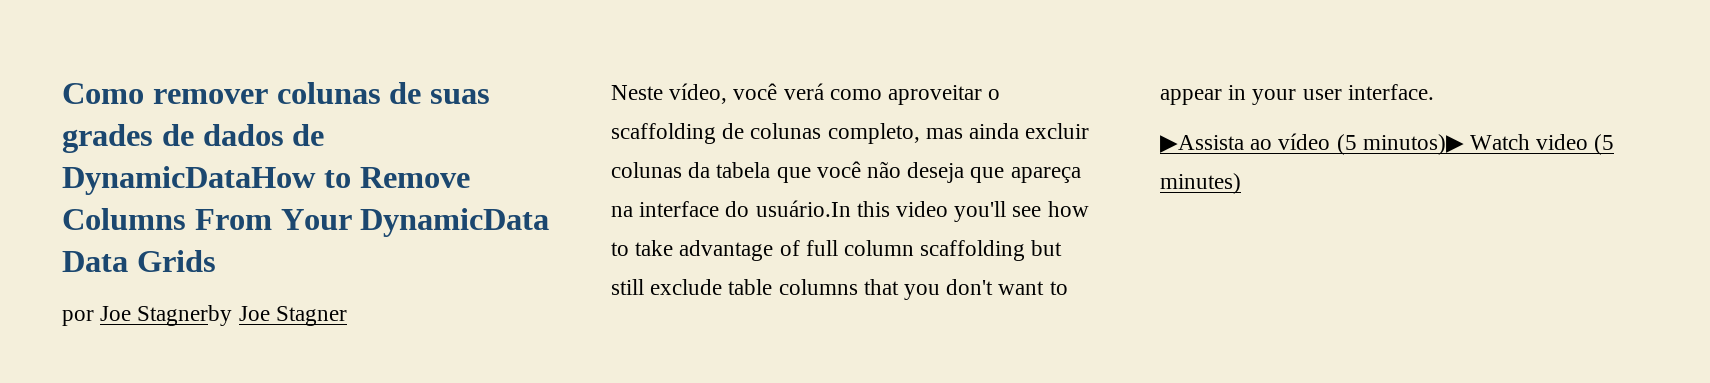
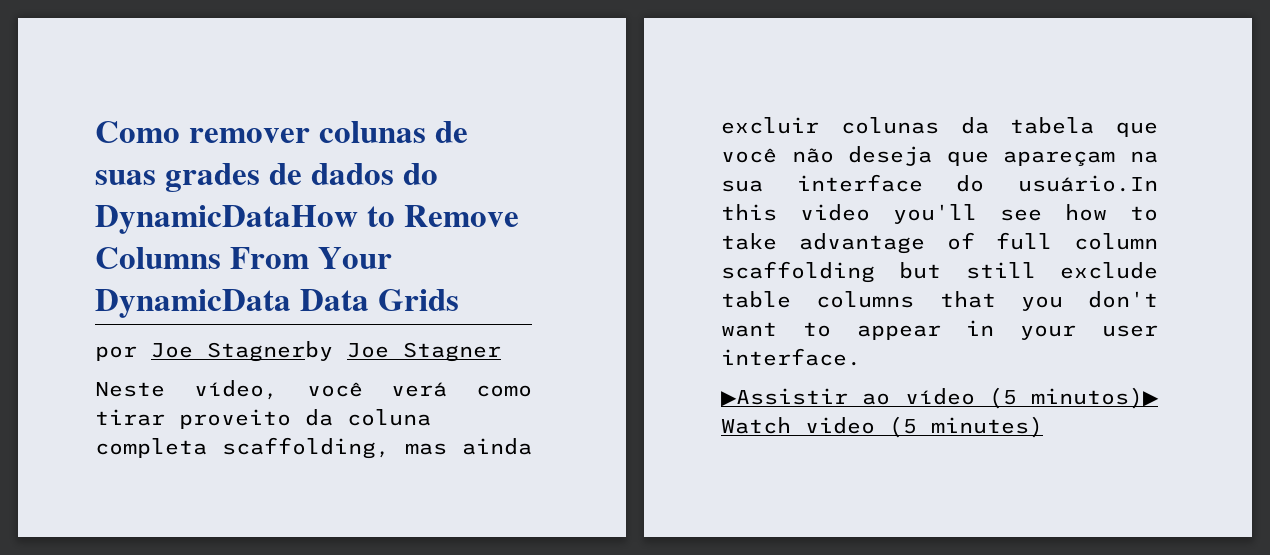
[292,124,325,146] de -> [402,163,438,185] do
[888,85,1001,105] [611,123,920,144] aproveitar o scaffolding de colunas completo, -> [95,409,431,429] [95,437,390,459] tirar proveito da coluna completa scaffolding,
[1010,167,1081,183] [611,206,633,217] apareça na -> [1003,151,1158,166] [721,180,763,192] apareçam na sua
[1160,135,1244,153] ▶Assista -> [721,388,848,407] ▶Assistir

